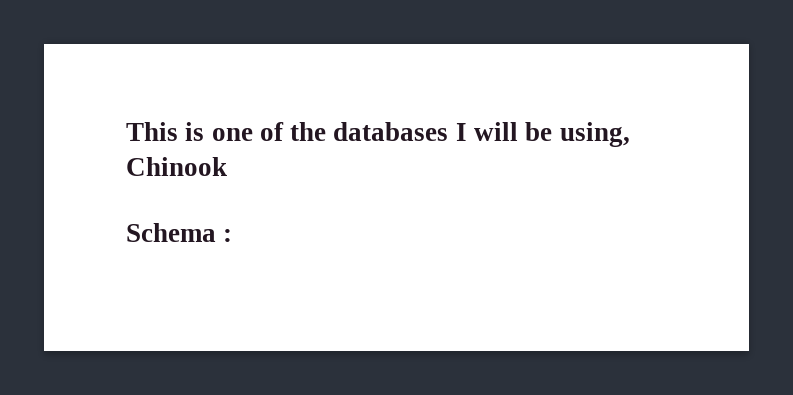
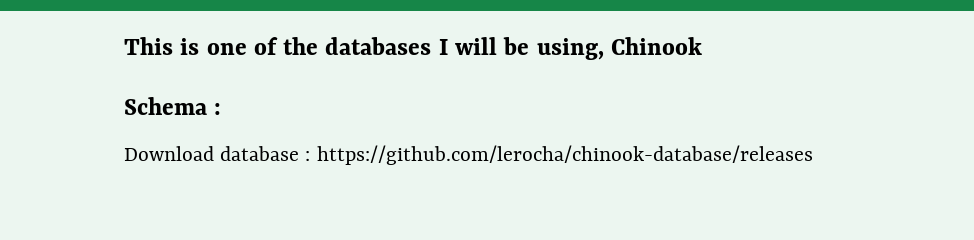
(233, 235) none -> [124,145,813,165] // Download database : https://github.com/lerocha/chinook-database/releases

